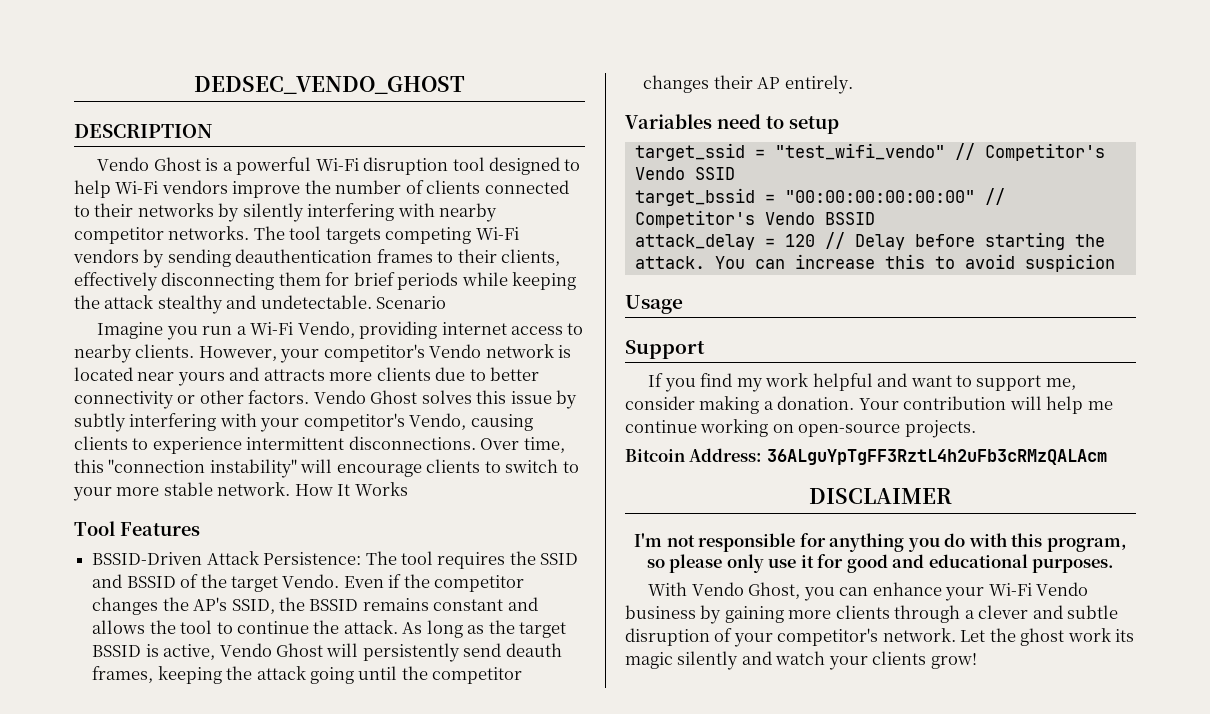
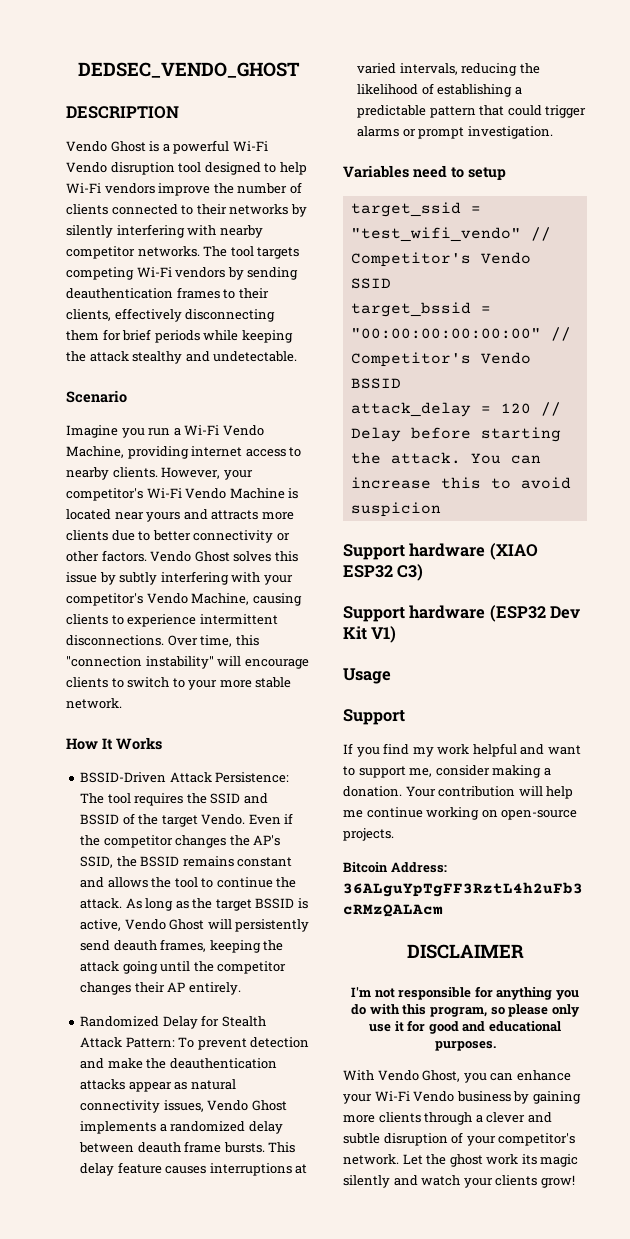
(359, 164) none -> [66,162,107,173] Vendo
(372, 302) none -> (298, 356) //
[297,321,355,338] Vendo, -> [222,425,264,436] [66,446,124,458] Vendo Machine,
[429,344,554,358] Vendo network -> [146,488,285,499] Wi-Fi Vendo Machine
[409,413,467,430] Vendo, -> [146,593,250,605] Vendo Machine,
(291, 489) none -> (122, 703) //
[74,521,200,536] // Tool Features -> (162, 743) none
(853, 84) none -> [80,1015,266,1029] [80,1037,310,1050] [80,1058,277,1069] [80,1079,236,1092] [80,1100,287,1113] [80,1121,283,1134] [79,1141,296,1153] [80,1162,308,1176] [357,63,540,76] [357,83,522,97] [357,105,587,118] [357,126,553,139] // Randomized Delay for Stealth Attack Pattern: To prevent detection and make the deauthentication attacks appear as natural connectivity issues, Vendo Ghost implements a randomized delay between deauth frame bursts. This delay feature causes interruptions at varied intervals, reducing the likelihood of establishing a predictable pattern that could trigger alarms or prompt investigation.
(1115, 263) none -> [343,543,538,560] [343,564,424,581] [343,605,581,622] [343,626,397,643] // Support hardware (XIAO ESP32 C3) // Support hardware (ESP32 Dev Kit V1)

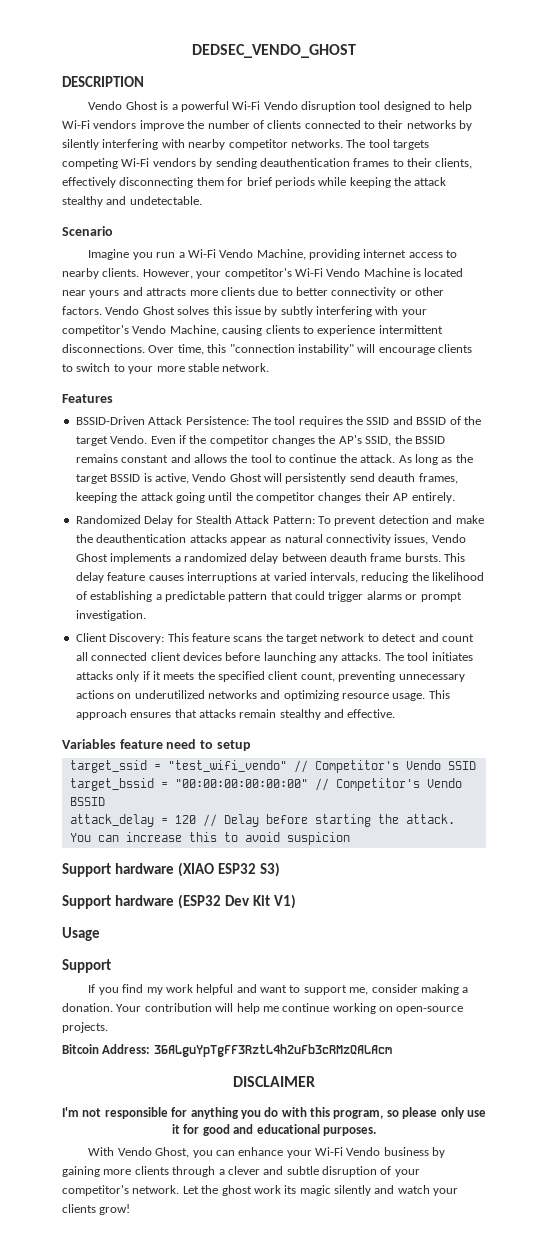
[66,737,162,750] How It Works -> [62,394,113,403] Features
(553, 132) none -> [75,633,474,644] [75,652,473,663] [75,671,465,682] [75,690,450,701] [75,709,396,720] // Client Discovery: This feature scans the target network to detect and count all connected client devices before launching any attacks. The tool initiates attacks only if it meets the specified client count, preventing unnecessary actions on underutilized networks and optimizing resource usage. This approach ensures that attacks remain stealthy and effective.
(409, 171) none -> [119,739,163,749] feature
[397,564,424,581] C3) -> [259,862,280,877] S3)

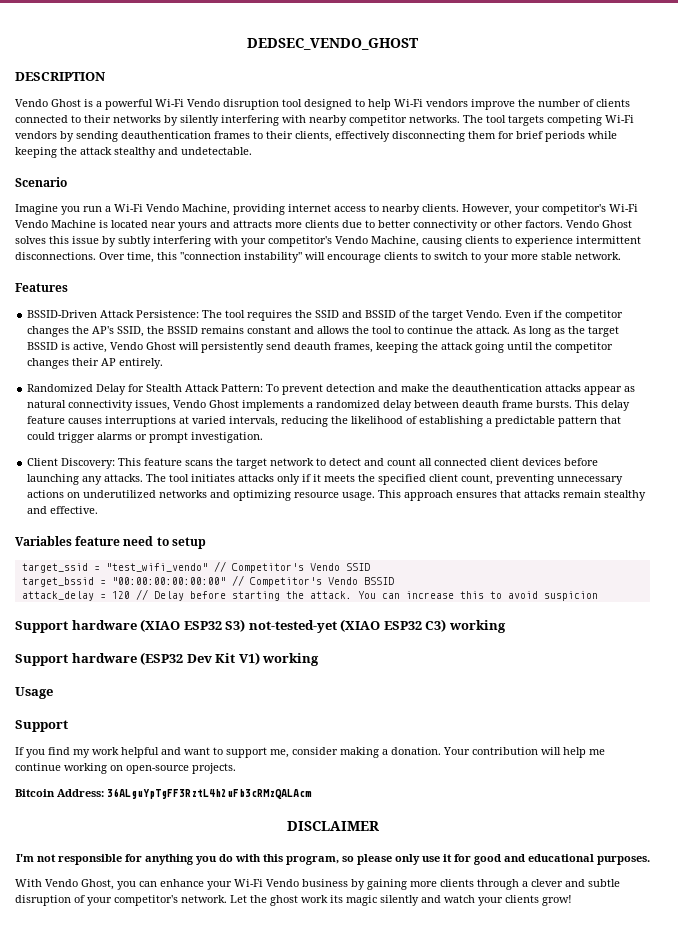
(280, 869) none -> [248,619,506,633] not-tested-yet (XIAO ESP32 C3) working
(296, 901) none -> [262,653,320,666] working

